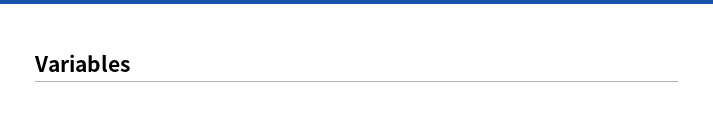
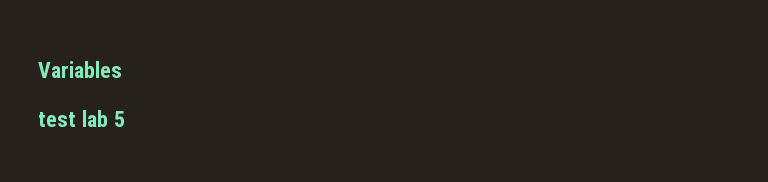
(130, 63) none -> [38,110,125,127] // test lab 5

